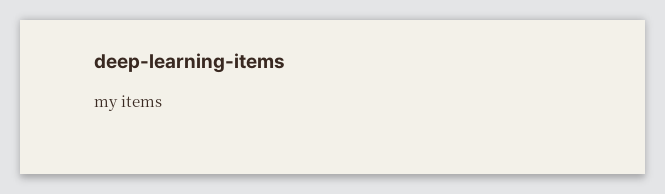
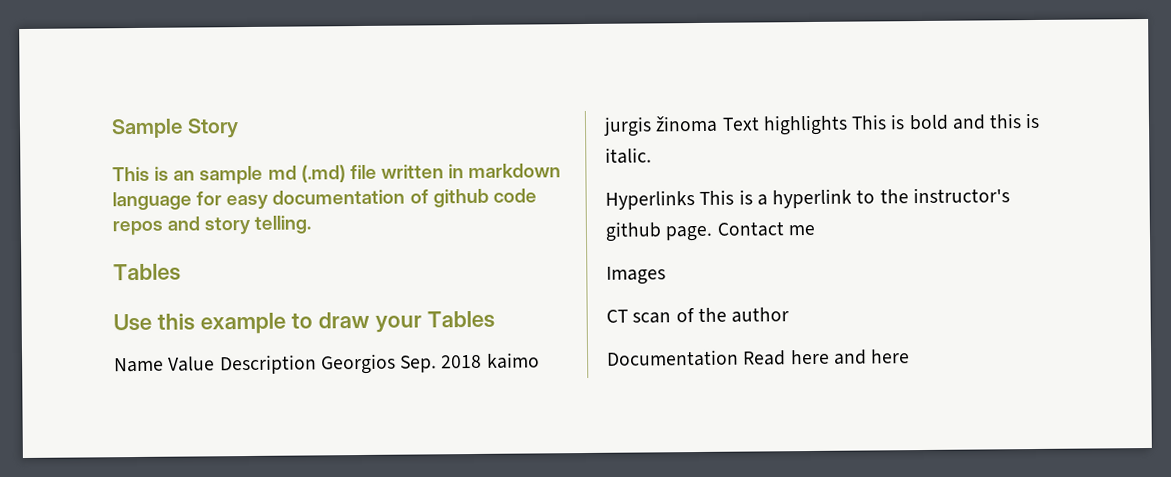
[94,53,285,73] [94,95,163,111] deep-learning-items // my items -> [111,118,239,139] [112,163,562,185] [112,188,537,211] [112,215,312,236] [113,263,181,282] [113,310,495,335] [114,352,540,375] [603,112,1041,137] [605,147,652,164] [605,187,1010,210] [605,221,815,242] [606,266,666,285] [606,307,790,324] [607,349,911,367] Sample Story // This is an sample md (.md) file written in markdown language for easy documentation of github code repos and story telling. // Tables // Use this example to draw your Tables // Name Value Description Georgios Sep. 2018 kaimo jurgis žinoma Text highlights This is bold and this is italic. // Hyperlinks This is a hyperlink to the instructor's github page. Contact me // Images // CT scan of the author // Documentation Read here and here

